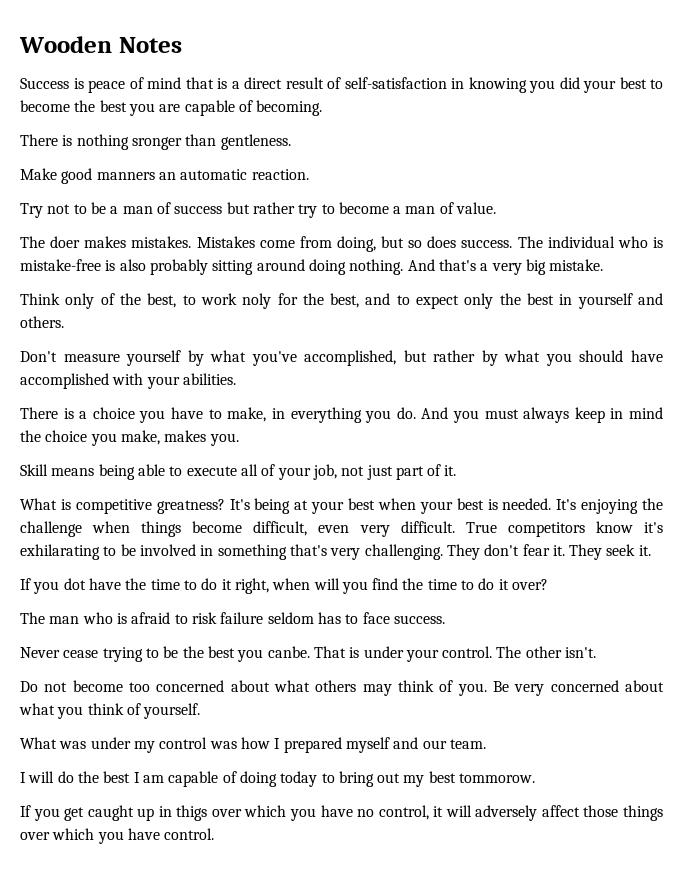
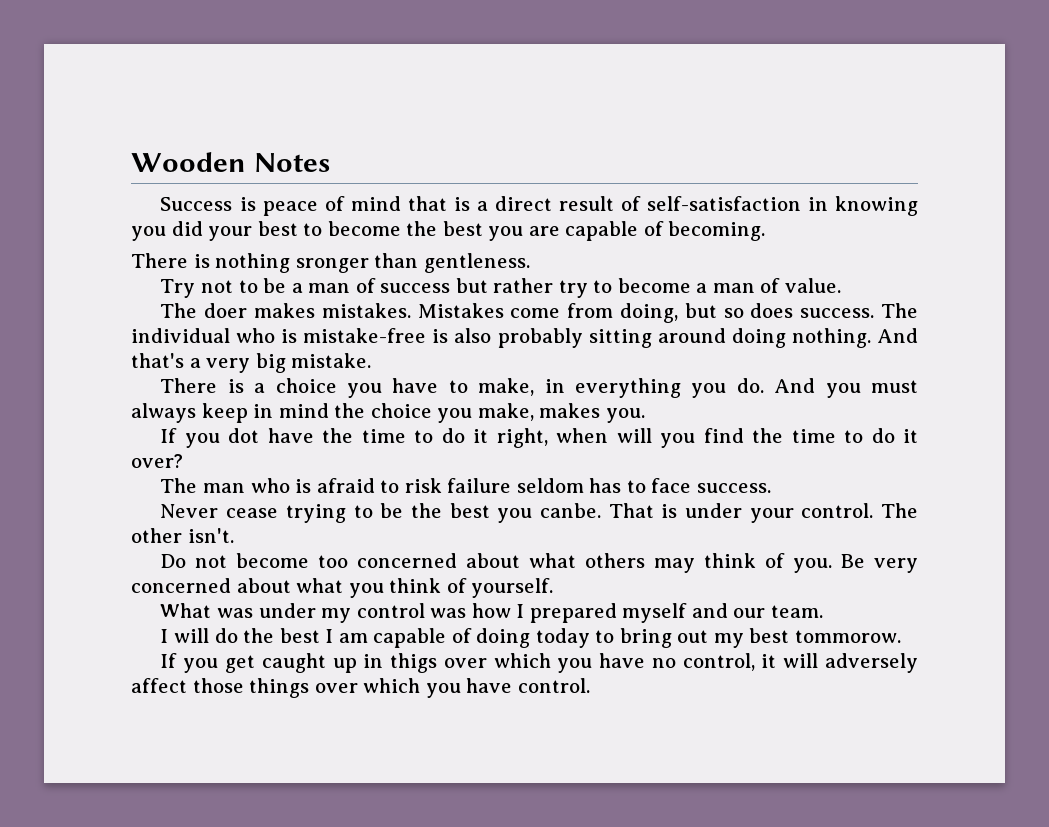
[20,168,309,184] // Make good manners an automatic reaction. -> (530, 263) none
[20,293,663,309] [20,316,64,328] [20,350,664,366] [20,373,236,389] // Think only of the best, to work noly for the best, and to expect only the best in yourself and others. // Don't measure yourself by what you've accomplished, but rather by what you should have accomplished with your abilities. -> (372, 360) none
[20,464,457,480] [20,498,663,514] [20,521,664,537] [20,544,651,560] // Skill means being able to execute all of your job, not just part of it. // What is competitive greatness? It's being at your best when your best is needed. It's enjoying the challenge when things become difficult, even very difficult. True competitors know it's exhilarating to be involved in something that's very challenging. They don't fear it. They seek it. -> (645, 415) none

